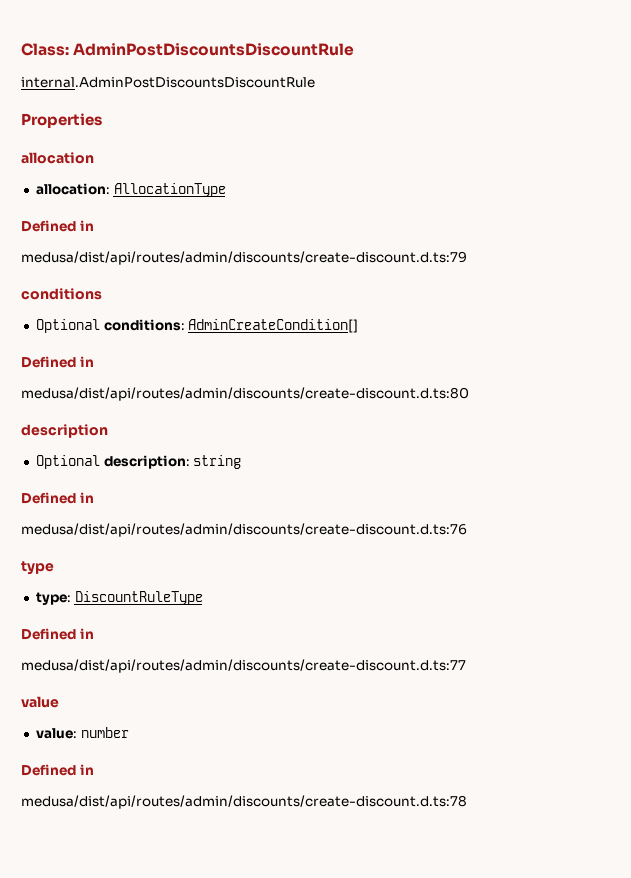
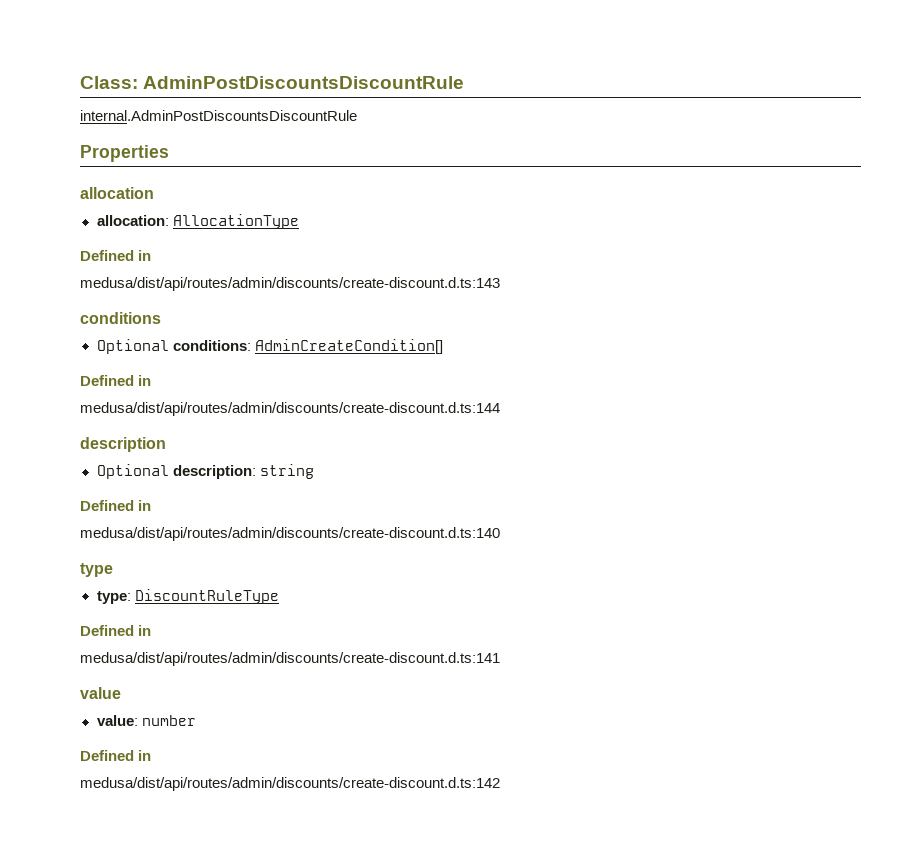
[21,251,467,265] medusa/dist/api/routes/admin/discounts/create-discount.d.ts:79 -> [80,277,500,291] medusa/dist/api/routes/admin/discounts/create-discount.d.ts:143
[21,387,469,401] medusa/dist/api/routes/admin/discounts/create-discount.d.ts:80 -> [80,402,500,416] medusa/dist/api/routes/admin/discounts/create-discount.d.ts:144
[21,523,467,537] medusa/dist/api/routes/admin/discounts/create-discount.d.ts:76 -> [80,527,500,541] medusa/dist/api/routes/admin/discounts/create-discount.d.ts:140
[21,659,466,673] medusa/dist/api/routes/admin/discounts/create-discount.d.ts:77 -> [80,652,500,666] medusa/dist/api/routes/admin/discounts/create-discount.d.ts:141
[21,795,467,809] medusa/dist/api/routes/admin/discounts/create-discount.d.ts:78 -> [80,777,500,791] medusa/dist/api/routes/admin/discounts/create-discount.d.ts:142

